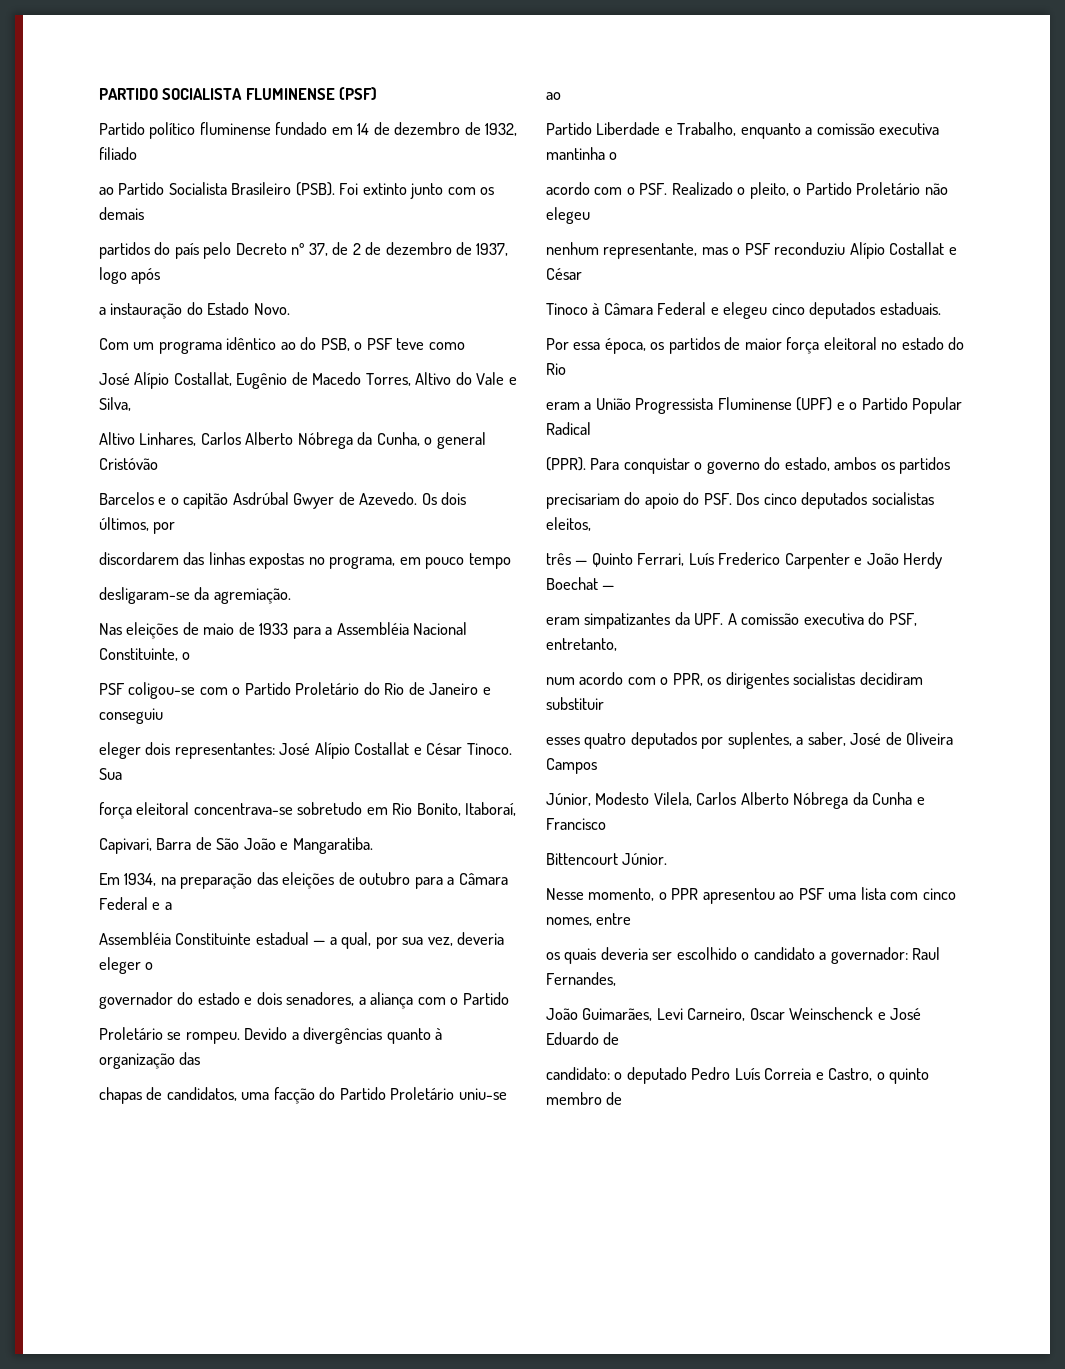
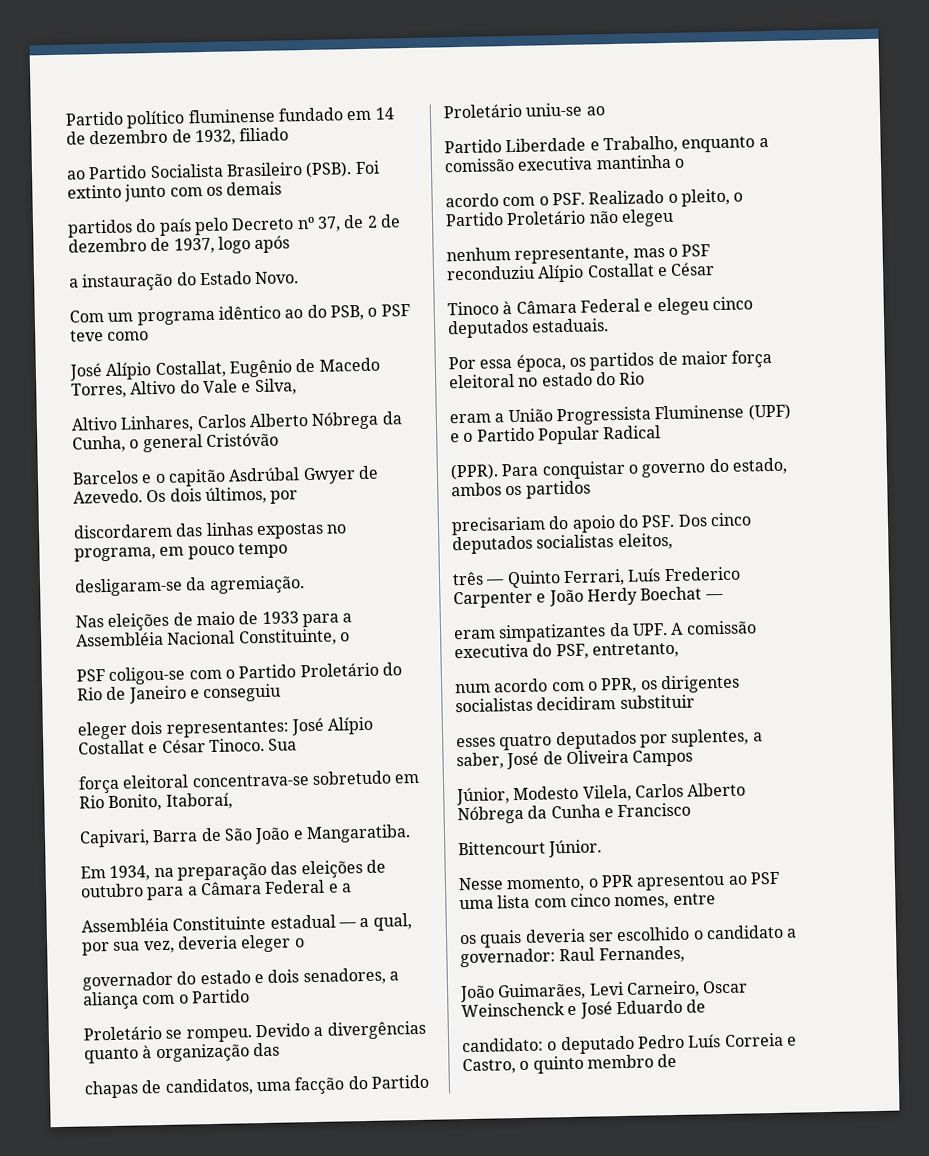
[99,87,378,100] PARTIDO SOCIALISTA FLUMINENSE (PSF) // -> (65, 118) none

